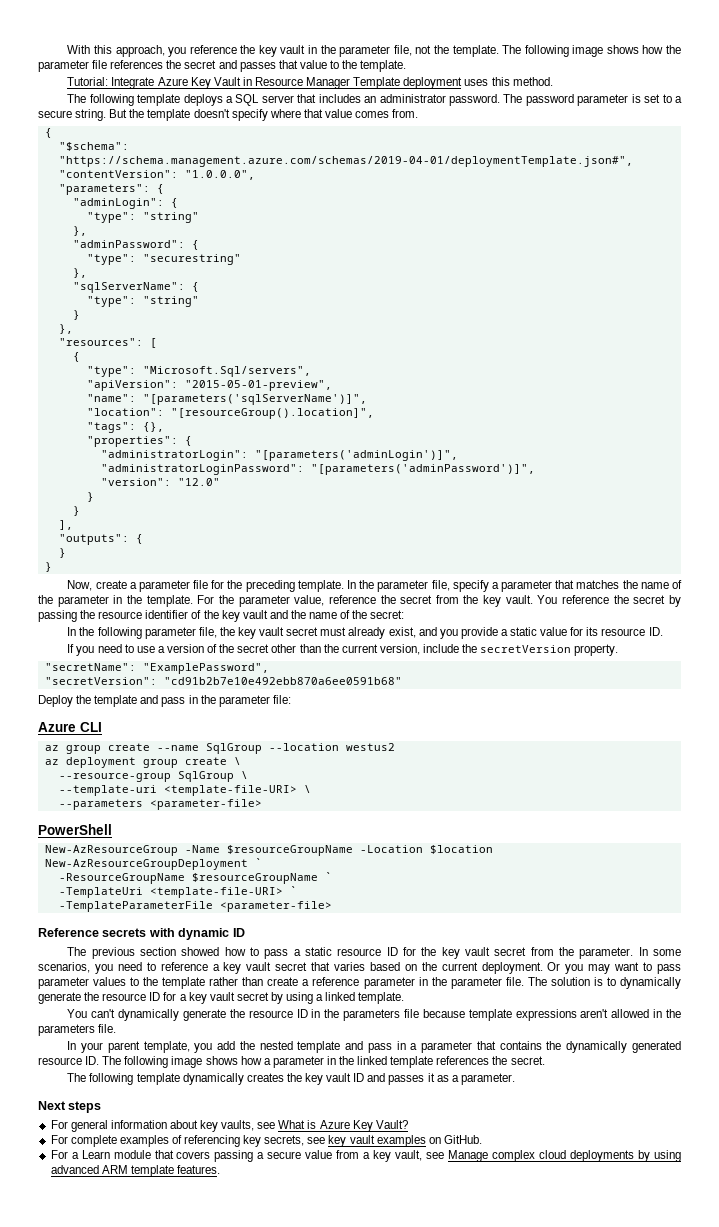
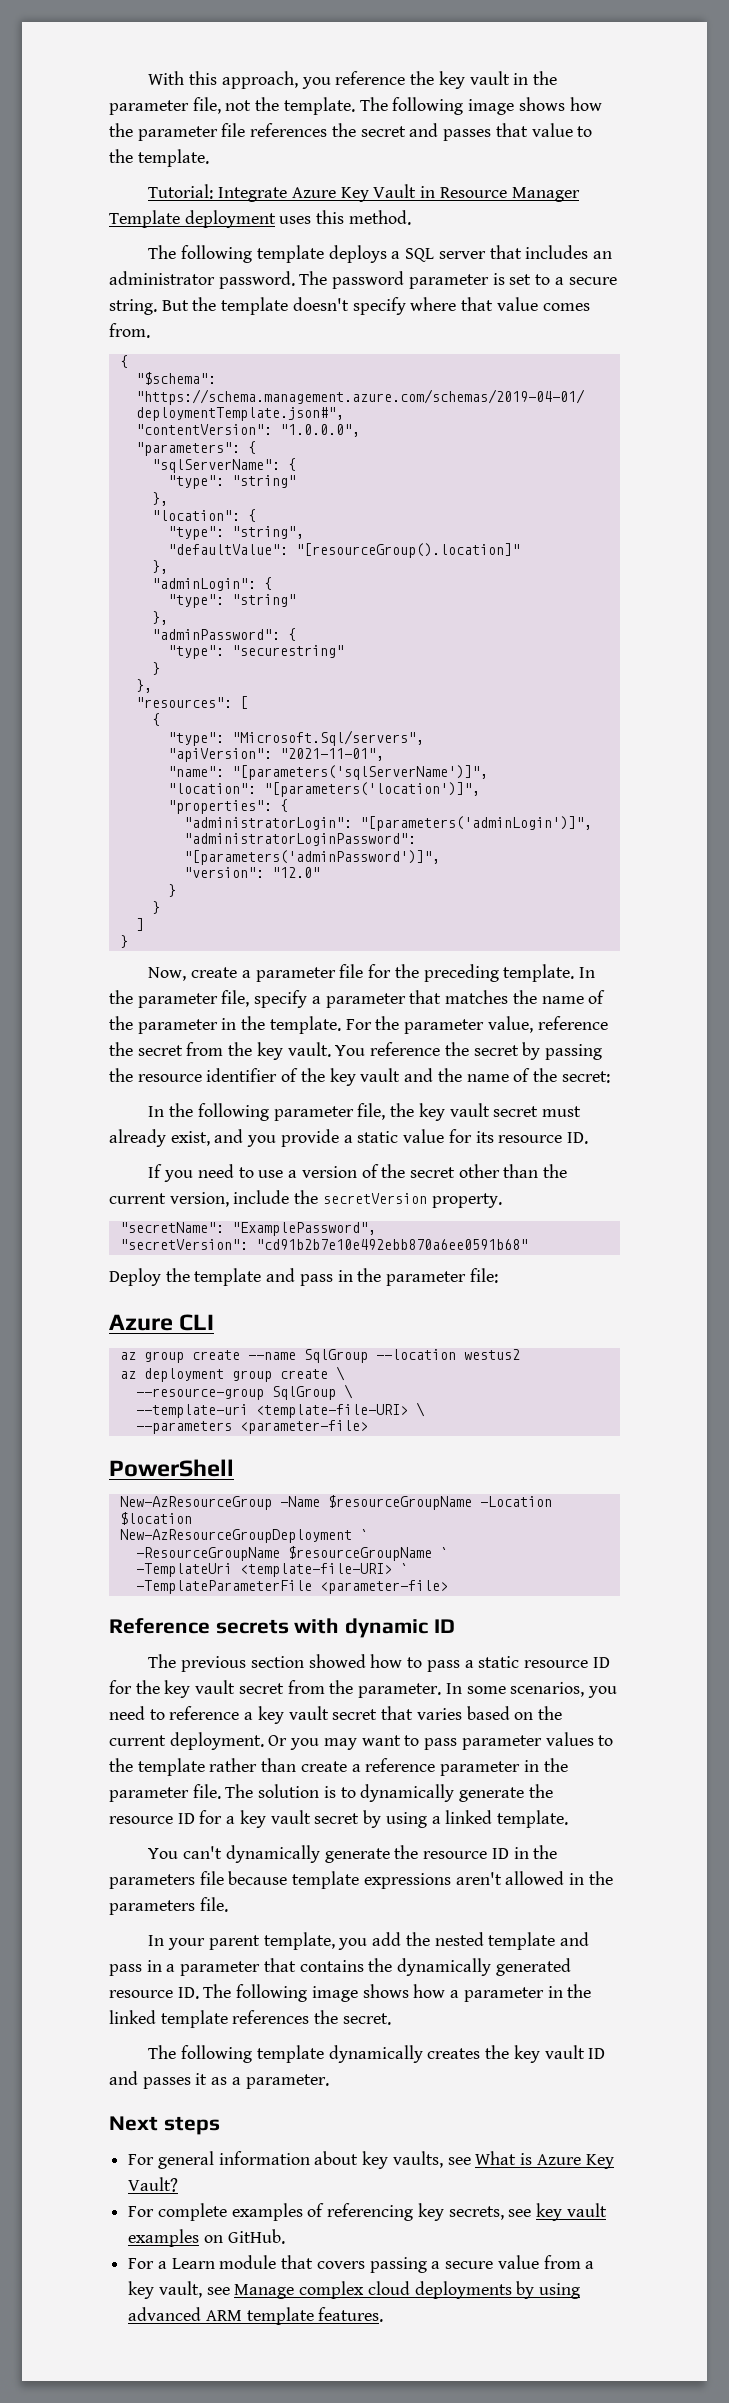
(164, 189) none -> [151,458,296,473] [167,475,296,489] [151,492,168,506] [151,509,256,522] [167,526,304,540] [167,543,520,558] [151,560,168,574] // "sqlServerName": { // "type": "string" // }, // "location": { // "type": "string", // "defaultValue": "[resourceGroup().location]" // },
[72,268,87,278] [72,282,199,293] [86,296,199,307] // }, // "sqlServerName": { // "type": "string" -> (344, 651) none
[184,380,332,391] "2015-05-01-preview", -> [279,748,384,761] "2021-11-01",
[170,408,374,419] [86,422,164,433] "[resourceGroup().location]", // "tags": {}, -> [263,782,480,797] "[parameters('location')]",
[58,520,73,530] [58,534,143,545] [58,548,66,558] ], // "outputs": { // } -> [135,918,144,931] ]

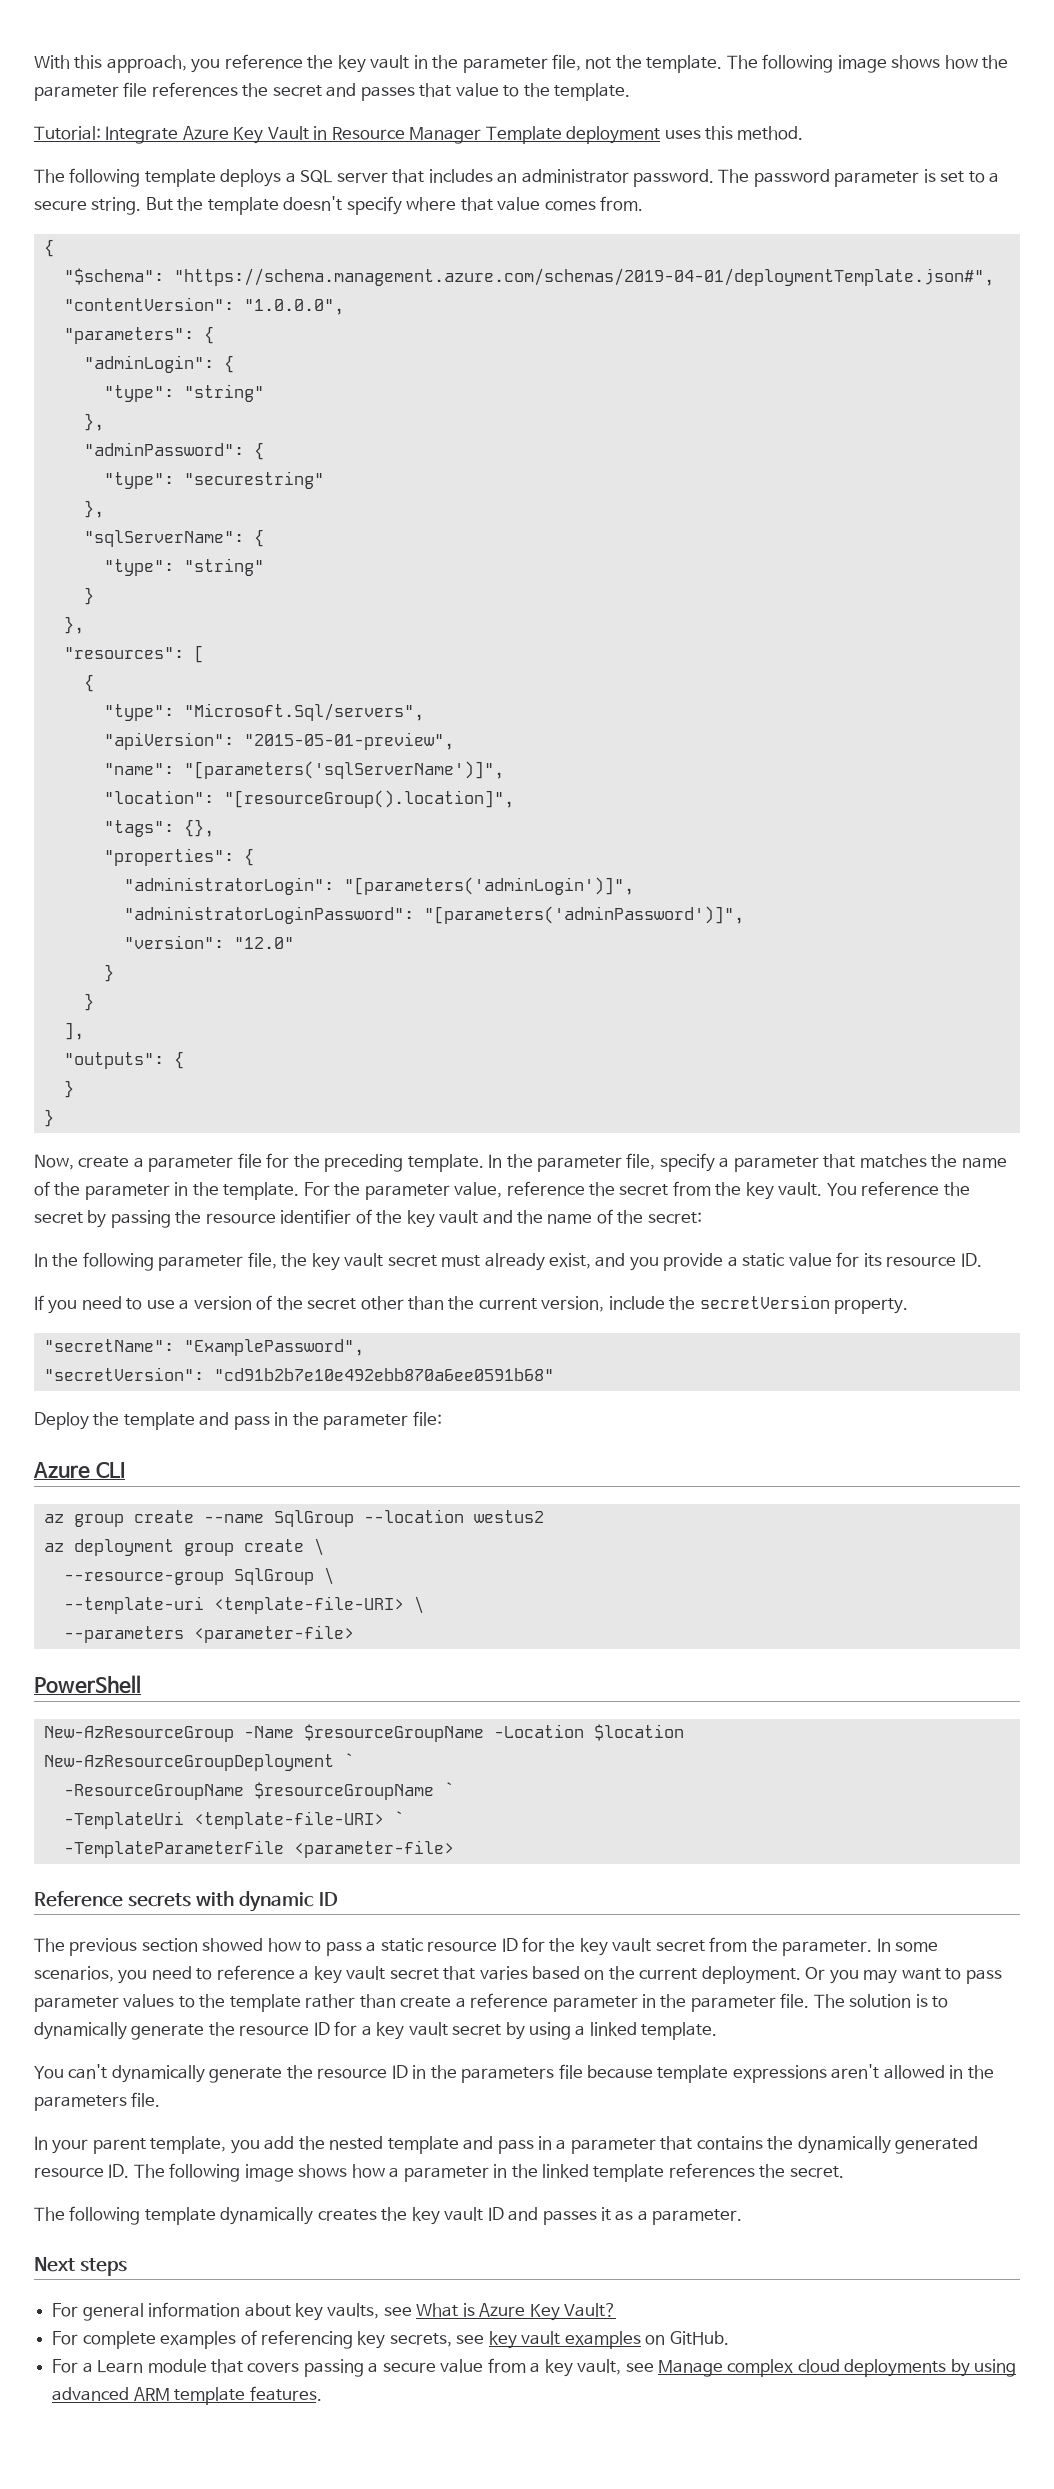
[151,458,296,473] [167,475,296,489] [151,492,168,506] [151,509,256,522] [167,526,304,540] [167,543,520,558] [151,560,168,574] // "sqlServerName": { // "type": "string" // }, // "location": { // "type": "string", // "defaultValue": "[resourceGroup().location]" // }, -> (214, 335) none
(344, 651) none -> [83,500,104,518] [83,529,264,547] [103,558,264,576] // }, // "sqlServerName": { // "type": "string"
[279,748,384,761] "2021-11-01", -> [243,732,454,750] "2015-05-01-preview",
[263,782,480,797] "[parameters('location')]", -> [223,790,514,808] [103,819,214,837] "[resourceGroup().location]", // "tags": {},
[135,918,144,931] ] -> [63,1022,84,1040] [63,1051,184,1069] [63,1080,74,1098] ], // "outputs": { // }

